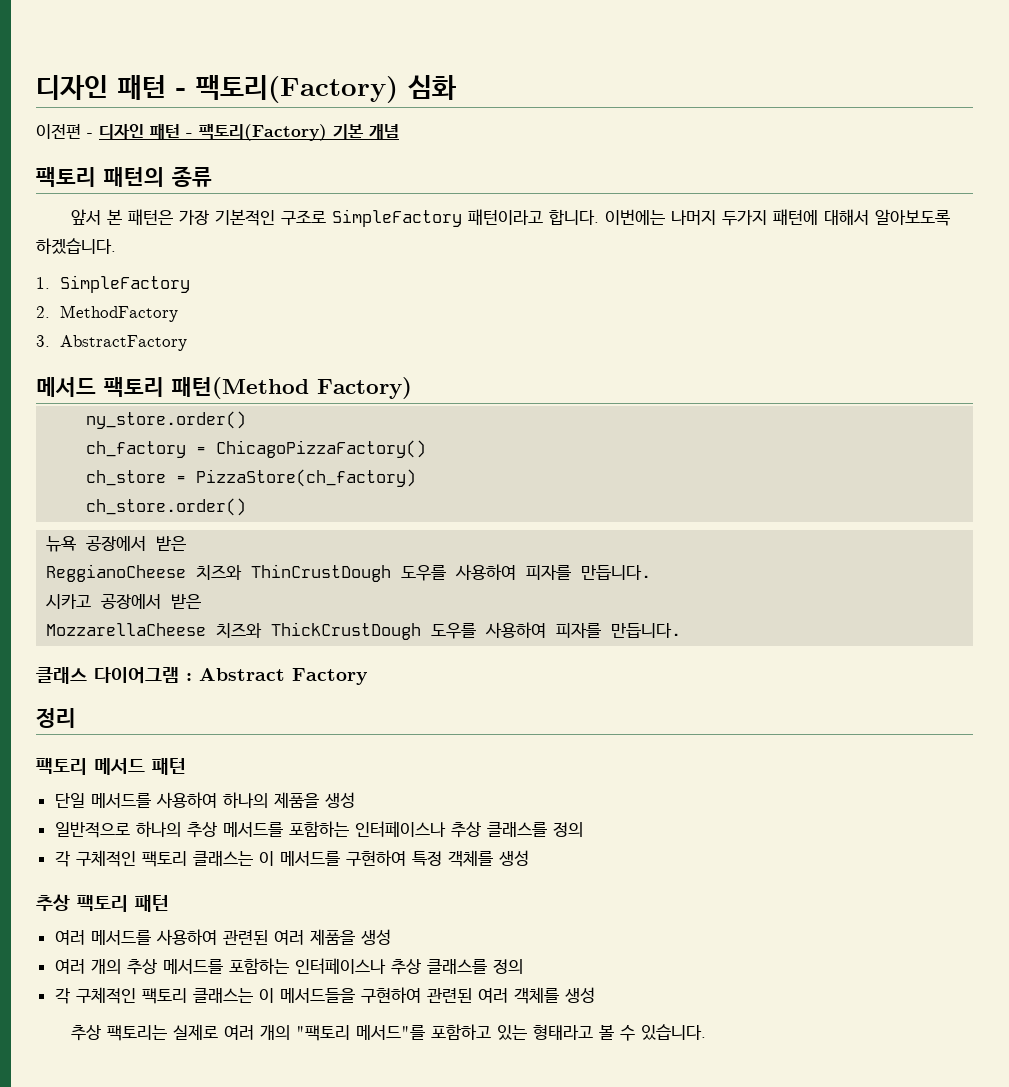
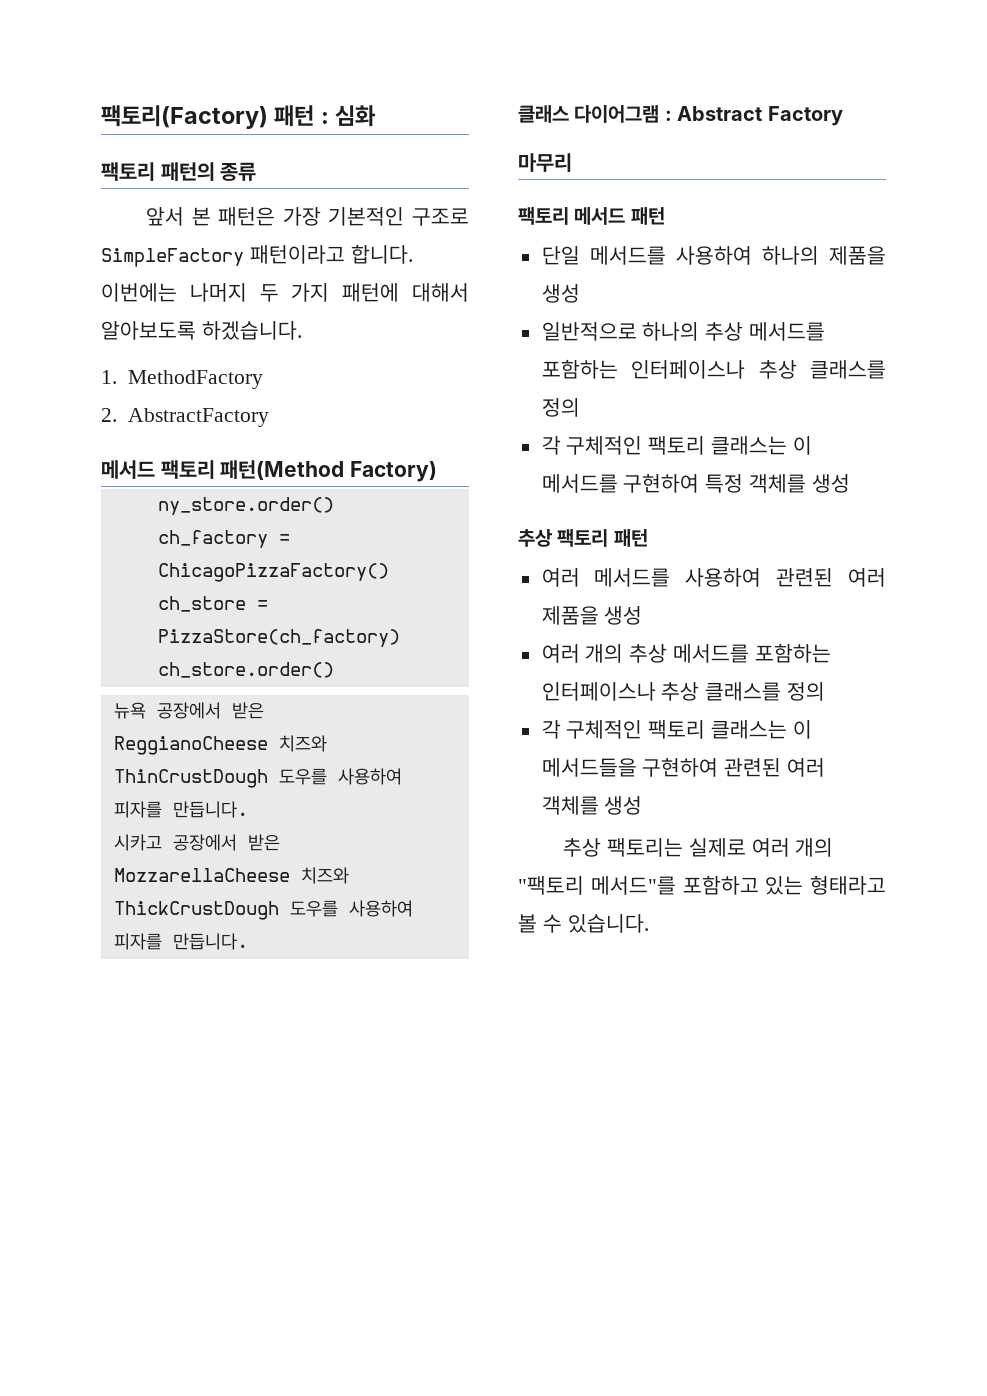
[36,75,456,103] [36,123,399,141] 디자인 패턴 - 팩토리(Factory) 심화 // 이전편 - 디자인 패턴 - 팩토리(Factory) 기본 개념 -> [101,105,377,129] 팩토리(Factory) 패턴 : 심화
[722,210,768,226] 두가지 -> [259,283,330,302] 두 가지
[59,275,190,293] [36,306,50,318] SimpleFactory // 2. -> (117, 377) none
[36,335,50,347] 3. -> [101,408,117,422] 2.
[36,708,76,728] 정리 -> [518,153,572,172] 마무리

